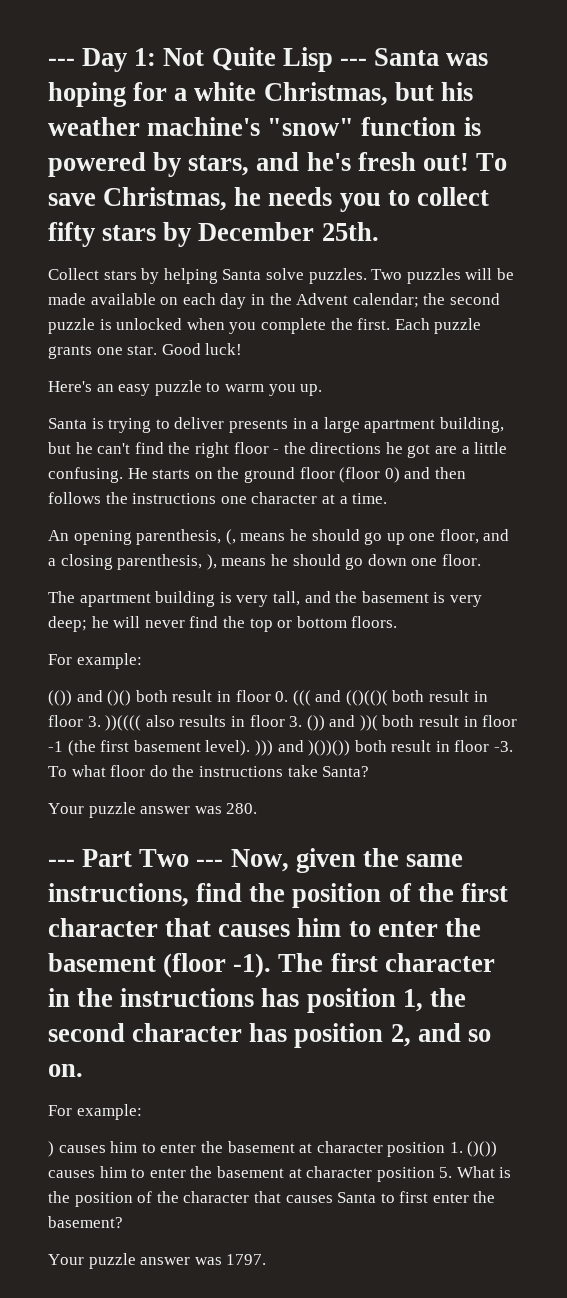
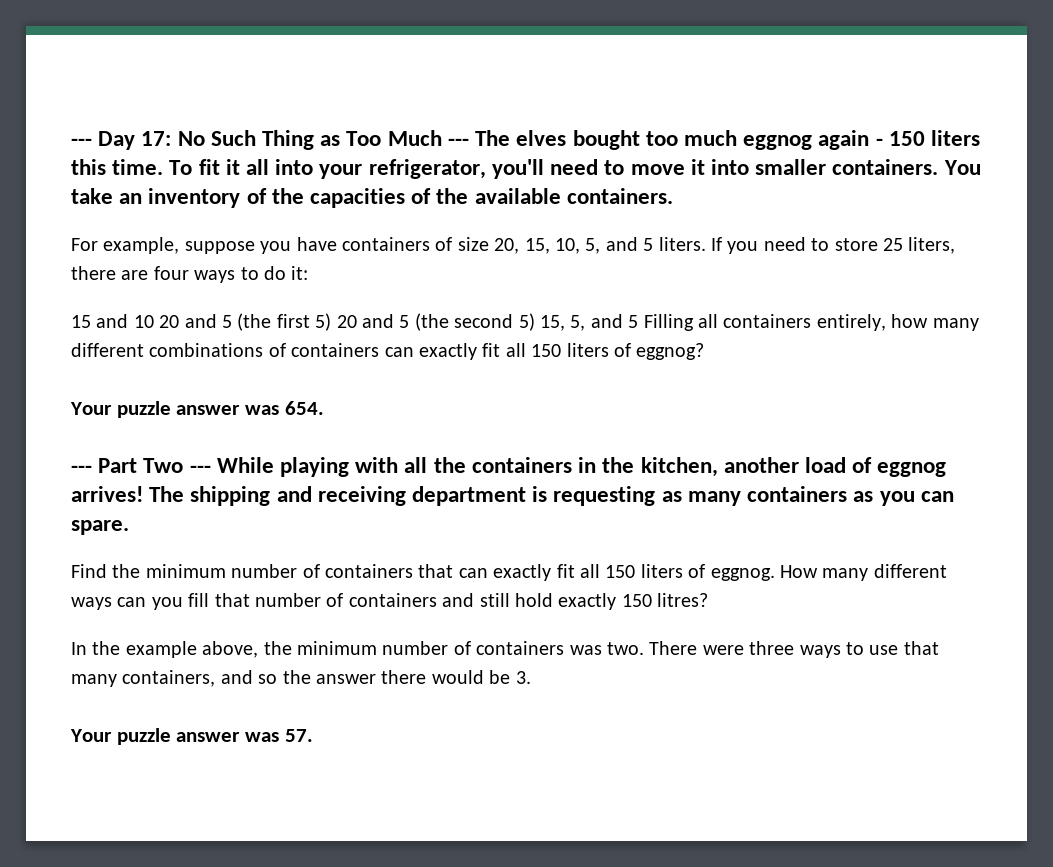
[134,47,489,72] [48,82,473,107] [48,117,481,136] [48,152,508,177] [48,187,489,212] [48,222,379,247] [48,268,514,284] [48,293,500,309] [48,318,482,334] [48,343,243,359] [48,380,323,396] [48,417,504,433] [48,442,508,458] [48,467,466,483] [48,492,388,504] [48,529,510,545] [48,554,481,570] [48,591,482,607] [48,616,398,632] [48,653,142,669] [48,690,488,706] [48,715,518,731] [48,740,514,756] [48,765,370,777] [48,802,258,818] 1: Not Quite Lisp --- Santa was hoping for a white Christmas, but his weather machine's "snow" function is powered by stars, and he's fresh out! To save Christmas, he needs you to collect fifty stars by December 25th. // Collect stars by helping Santa solve puzzles. Two puzzles will be made available on each day in the Advent calendar; the second puzzle is unlocked when you complete the first. Each puzzle grants one star. Good luck! // Here's an easy puzzle to warm you up. // Santa is trying to deliver presents in a large apartment building, but he can't find the right floor - the directions he got are a little confusing. He starts on the ground floor (floor 0) and then follows the instructions one character at a time. // An opening parenthesis, (, means he should go up one floor, and a closing parenthesis, ), means he should go down one floor. // The apartment building is very tall, and the basement is very deep; he will never find the top or bottom floors. // For example: // (()) and ()() both result in floor 0. ((( and (()(()( both result in floor 3. ))(((( also results in floor 3. ()) and ))( both result in floor -1 (the first basement level). ))) and )())()) both result in floor -3. To what floor do the instructions take Santa? // Your puzzle answer was 280. -> [141,130,980,150] [71,159,981,179] [71,188,673,208] [71,237,956,254] [71,266,309,283] [71,313,979,331] [71,343,705,360] [70,401,324,418] 17: No Such Thing as Too Much --- The elves bought too much eggnog again - 150 liters this time. To fit it all into your refrigerator, you'll need to move it into smaller containers. You take an inventory of the capacities of the available containers. // For example, suppose you have containers of size 20, 15, 10, 5, and 5 liters. If you need to store 25 liters, there are four ways to do it: // 15 and 10 20 and 5 (the first 5) 20 and 5 (the second 5) 15, 5, and 5 Filling all containers entirely, how many different combinations of containers can exactly fit all 150 liters of eggnog? // Your puzzle answer was 654.
[230,848,464,873] [48,883,508,908] [48,918,481,937] [48,953,495,978] [48,988,466,1013] [48,1023,491,1048] [48,1064,83,1077] [48,1104,142,1120] [48,1141,498,1157] [48,1166,512,1182] [48,1191,496,1207] [48,1216,123,1228] [48,1253,267,1269] Now, given the same instructions, find the position of the first character that causes him to enter the basement (floor -1). The first character in the instructions has position 1, the second character has position 2, and so on. // For example: // ) causes him to enter the basement at character position 1. ()()) causes him to enter the basement at character position 5. What is the position of the character that causes Santa to first enter the basement? // Your puzzle answer was 1797. -> [216,457,947,477] [71,486,954,506] [71,520,129,535] [71,564,947,581] [71,593,709,610] [71,641,939,658] [71,670,531,687] [70,728,313,745] While playing with all the containers in the kitchen, another load of eggnog arrives! The shipping and receiving department is requesting as many containers as you can spare. // Find the minimum number of containers that can exactly fit all 150 liters of eggnog. How many different ways can you fill that number of containers and still hold exactly 150 litres? // In the example above, the minimum number of containers was two. There were three ways to use that many containers, and so the answer there would be 3. // Your puzzle answer was 57.

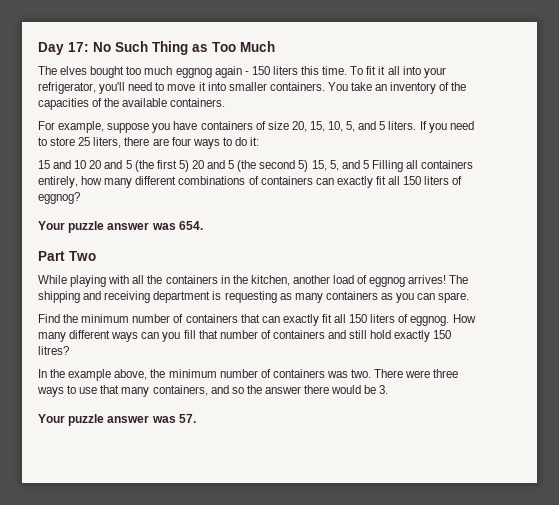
[71,138,92,146] --- -> (38, 48) none
[447,138,469,146] --- -> (275, 46) //
[71,465,92,473] --- -> (203, 225) none
[189,465,211,473] --- -> (96, 256) //

